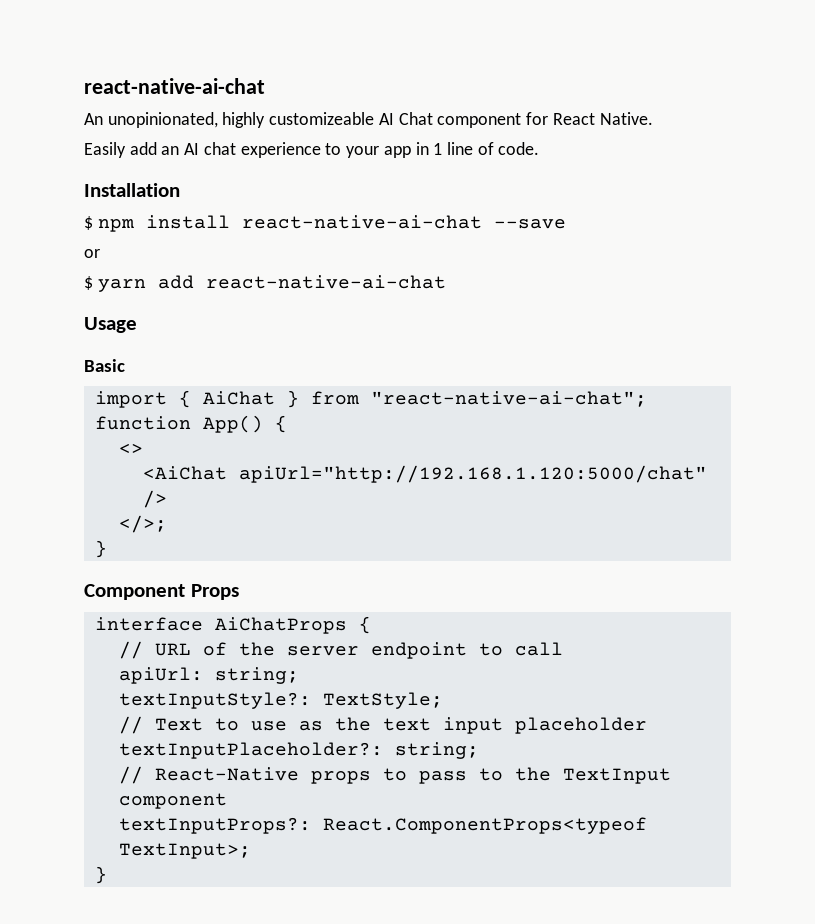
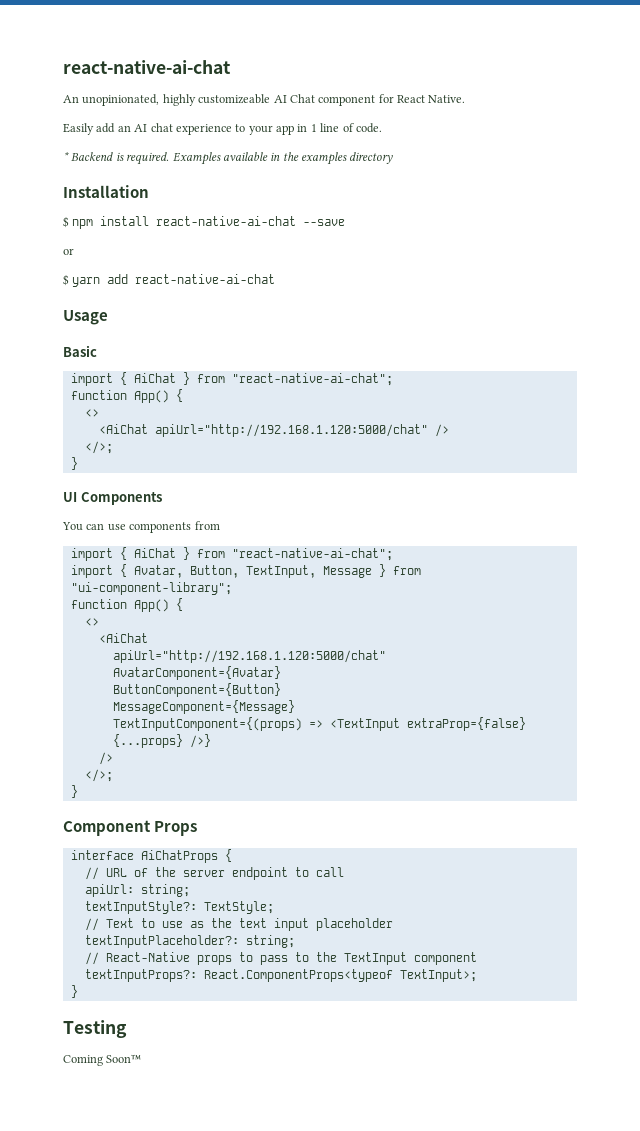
(540, 148) none -> [63,152,394,165] // * Backend is required. Examples available in the examples directory
(107, 549) none -> [63,492,162,505] [62,521,220,533] [70,547,393,561] [70,564,421,578] [70,582,232,595] [70,598,183,612] [84,618,99,626] [98,633,148,643] [112,650,386,663] [112,666,281,680] [112,683,281,697] [112,700,295,714] [112,717,526,731] [112,734,211,748] [98,752,113,765] [84,769,113,782] [70,785,78,798] // UI Components // You can use components from // import { AiChat } from "react-native-ai-chat"; // import { Avatar, Button, TextInput, Message } from "ui-component-library"; // function App() { // <> // <AiChat // apiUrl="http://192.168.1.120:5000/chat" // AvatarComponent={Avatar} // ButtonComponent={Button} // MessageComponent={Message} // TextInputComponent={(props) => <TextInput extraProp={false} {...props} />} // /> // </>; // }
(107, 875) none -> [63,1020,127,1038] [63,1054,142,1066] // Testing // Coming Soon™

